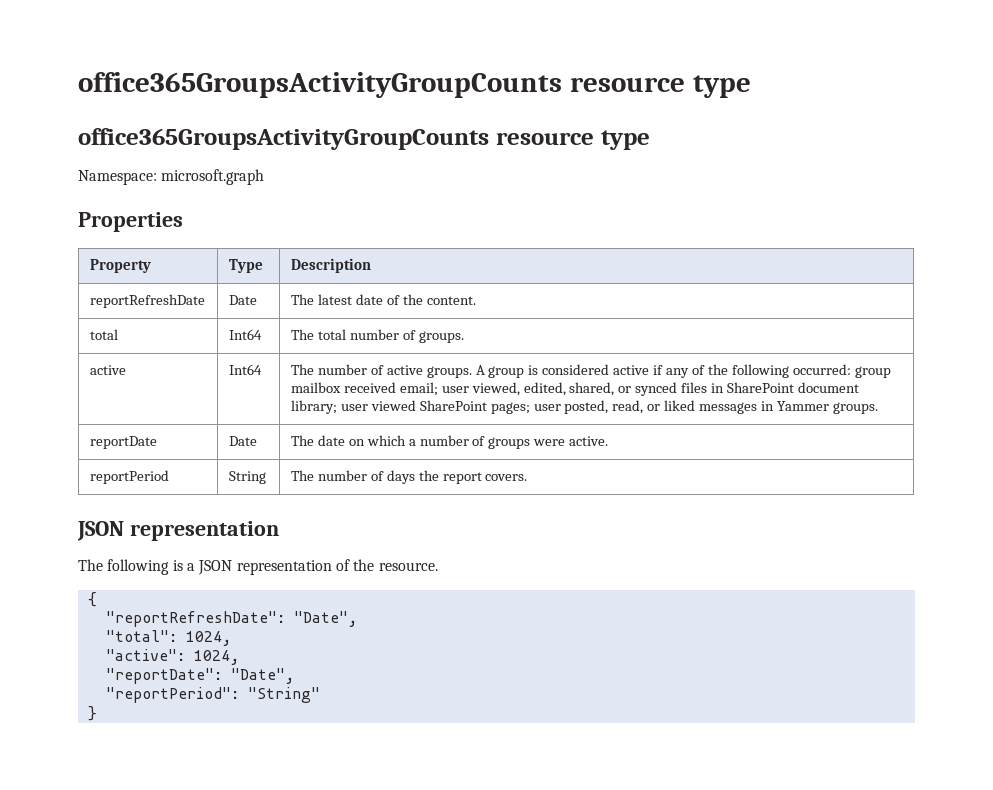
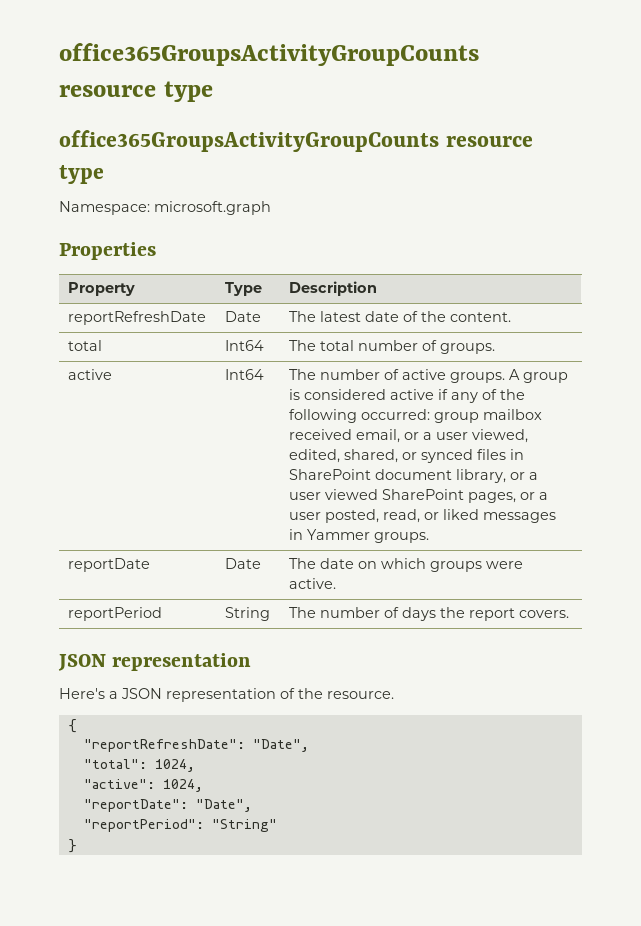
[399,382,438,396] email; -> [356,429,433,443] email, or a
[290,400,530,414] library; user viewed SharePoint pages; -> [456,469,539,483] [289,489,549,503] library, or a user viewed SharePoint pages, or a
[408,435,486,446] a number of -> (427, 563) none
[78,559,183,575] The following is -> [59,688,105,699] Here's

